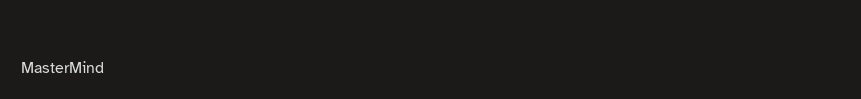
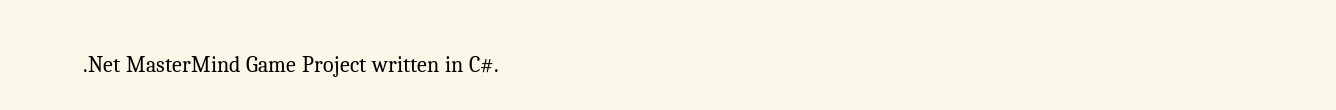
[21,61,104,73] MasterMind -> [83,56,499,77] .Net MasterMind Game Project written in C#.

